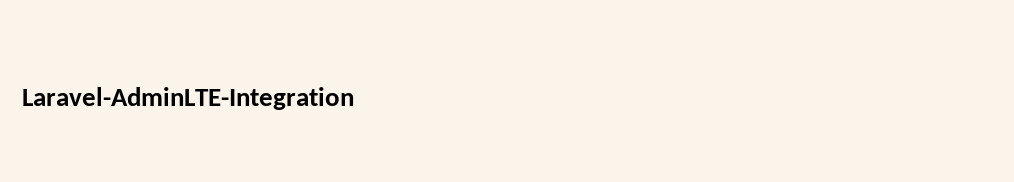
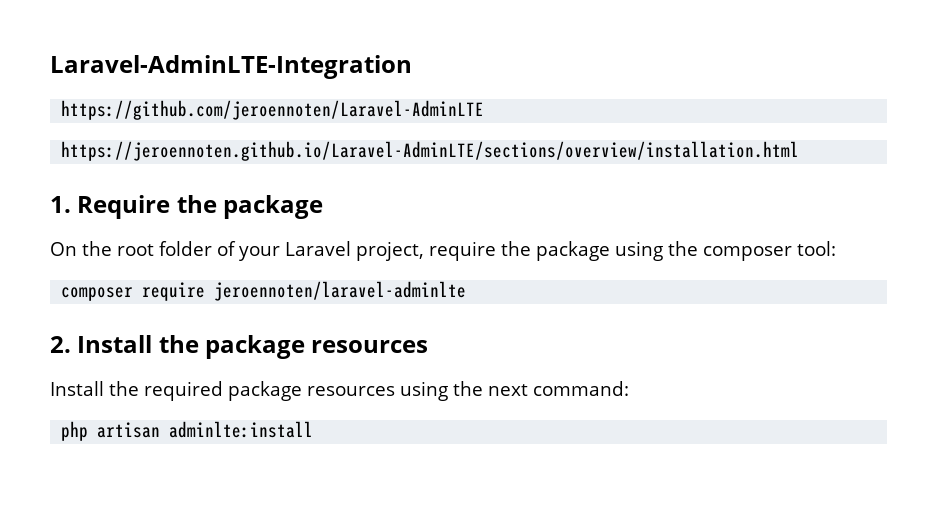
(354, 98) none -> [61,100,485,120] [61,141,800,161] [50,195,324,219] [50,241,836,261] [61,281,467,301] [50,335,429,359] [50,381,629,401] [61,421,314,441] // https://github.com/jeroennoten/Laravel-AdminLTE // https://jeroennoten.github.io/Laravel-AdminLTE/sections/overview/installation.html // 1. Require the package // On the root folder of your Laravel project, require the package using the composer tool: // composer require jeroennoten/laravel-adminlte // 2. Install the package resources // Install the required package resources using the next command: // php artisan adminlte:install

